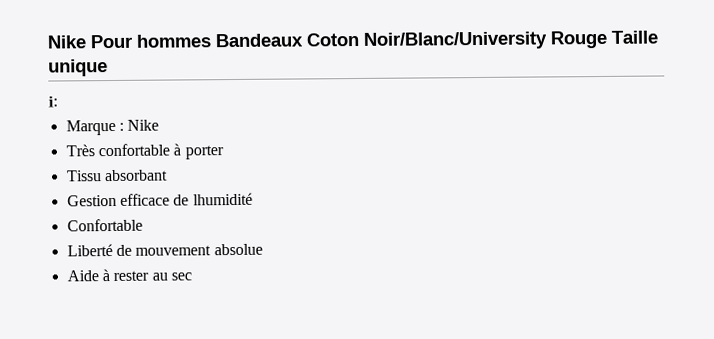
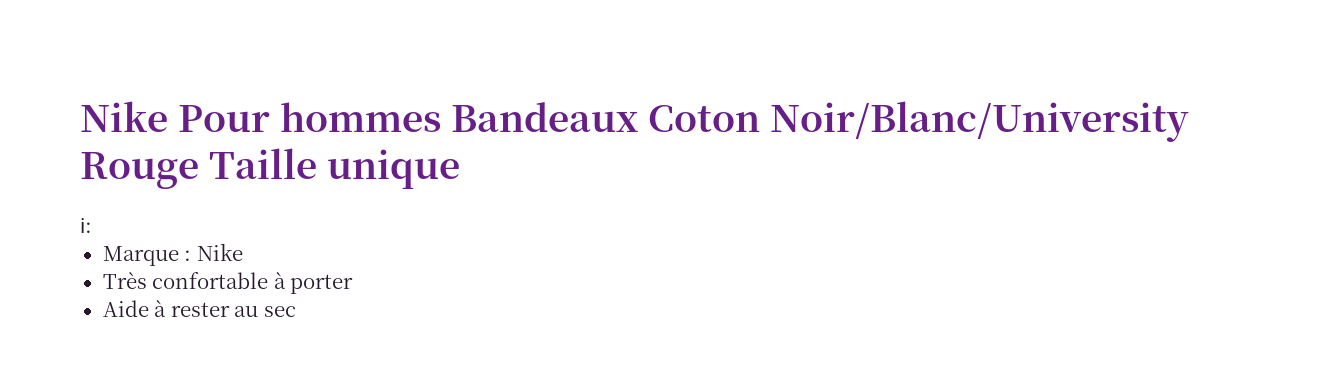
[65,169,168,182] [66,192,253,207] [66,218,143,232] [66,243,263,257] // Tissu absorbant // Gestion efficace de lhumidité // Confortable // Liberté de mouvement absolue -> (354, 284) none

